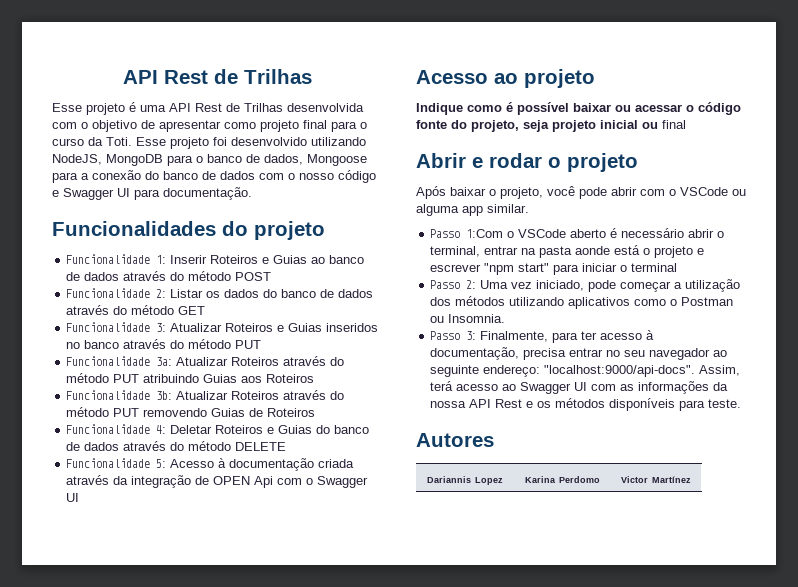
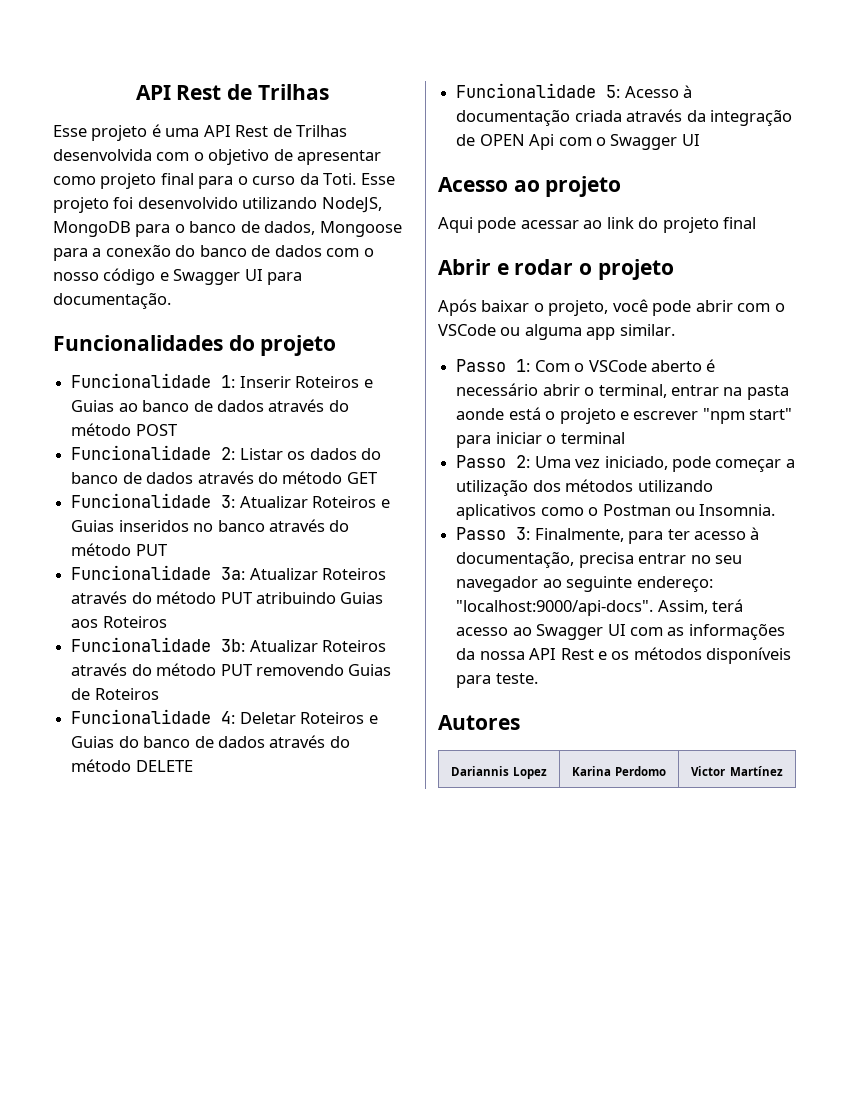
[416,102,741,115] [416,120,658,132] Indique como é possível baixar ou acessar o código fonte do projeto, seja projeto inicial ou -> [438,217,719,233] Aqui pode acessar ao link do projeto
[466,229,504,238] 1:Com -> [516,359,570,372] 1: Com

